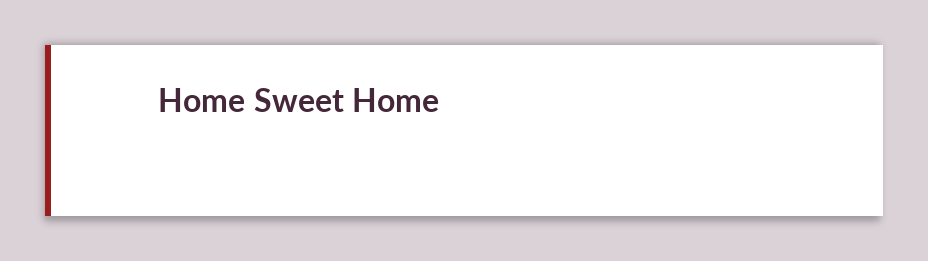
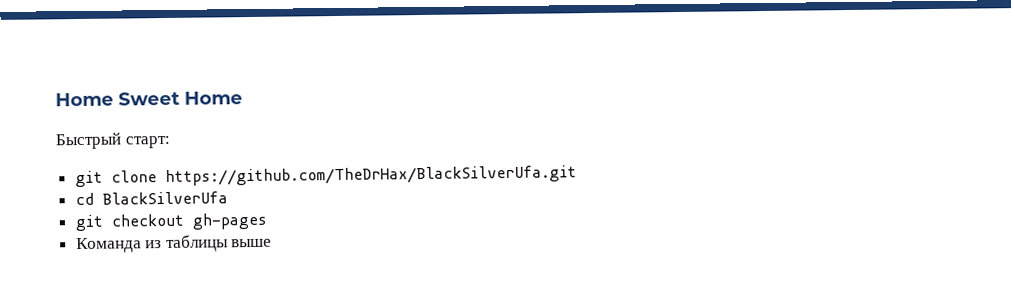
(440, 100) none -> [55,132,171,150] [74,165,577,188] [74,191,228,206] [74,212,267,232] [75,234,273,254] // Быстрый старт: // git clone https://github.com/TheDrHax/BlackSilverUfa.git // cd BlackSilverUfa // git checkout gh-pages // Команда из таблицы выше

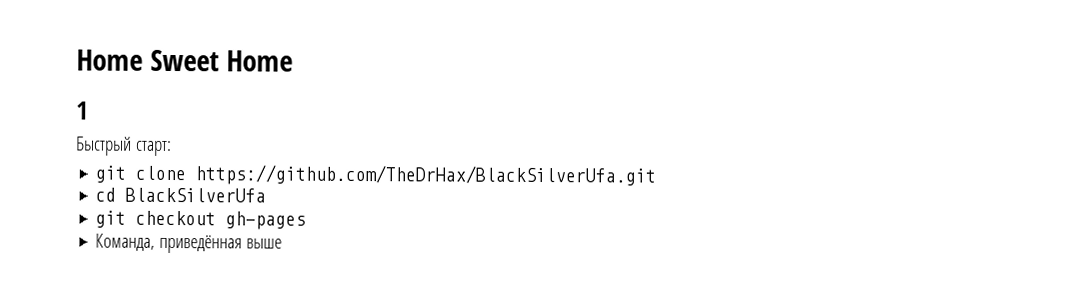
(243, 98) none -> [76,101,89,120] // 1
[75,234,229,254] Команда из таблицы -> [95,233,243,254] Команда, приведённая

